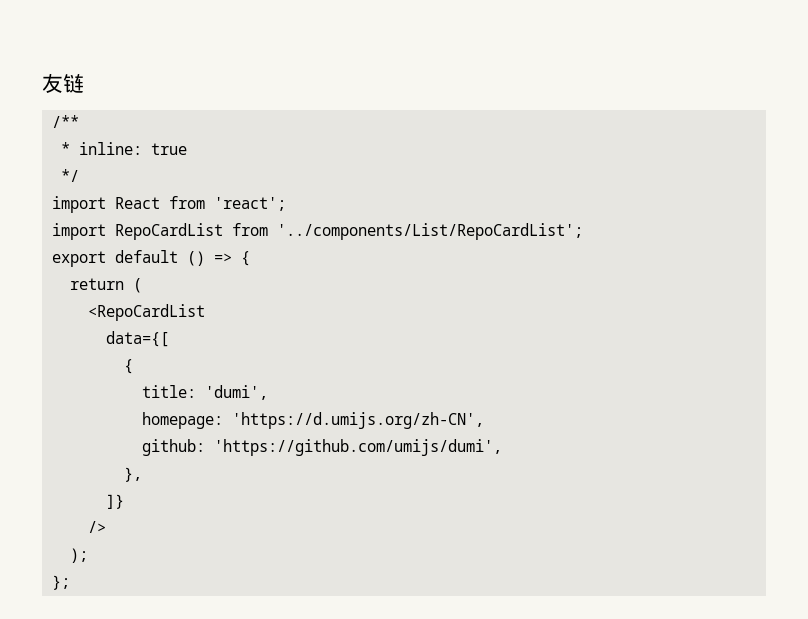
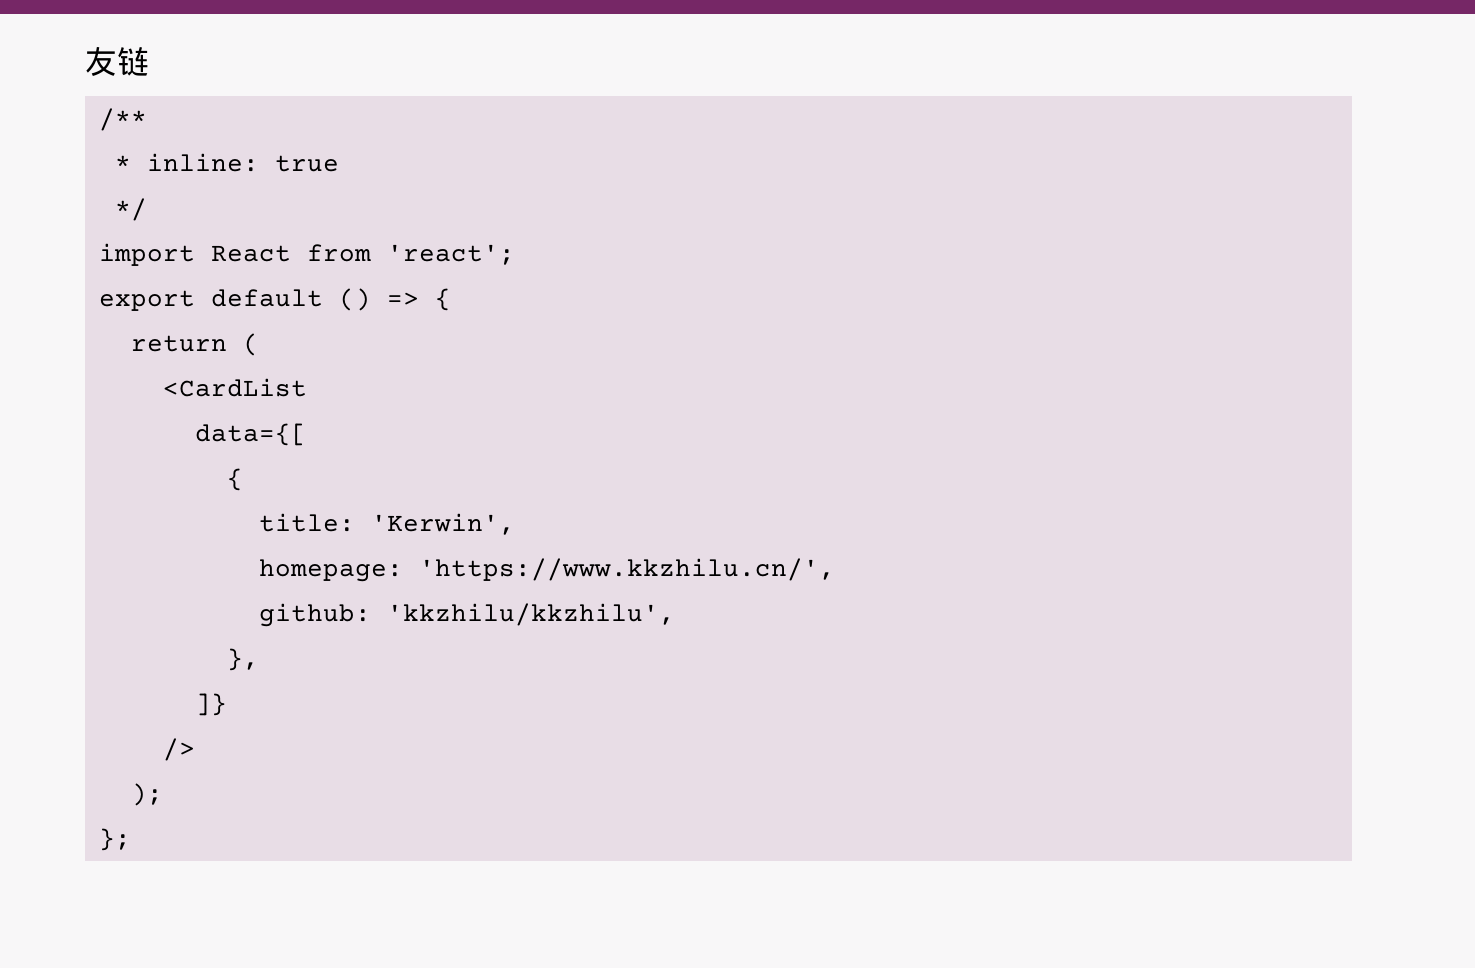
[51,223,583,240] // import RepoCardList from '../components/List/RepoCardList'; -> (515, 254) none
[87,304,205,321] <RepoCardList -> [162,378,307,397] <CardList
[204,385,268,400] 'dumi', -> [370,513,515,535] 'Kerwin',
[231,412,484,429] 'https://d.umijs.org/zh-CN', -> [418,558,835,581] 'https://www.kkzhilu.cn/',
[213,439,502,456] 'https://github.com/umijs/dumi', -> [386,603,675,626] 'kkzhilu/kkzhilu',

